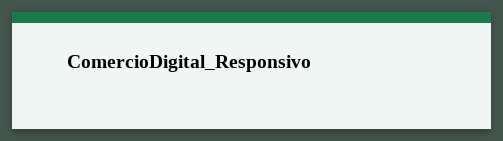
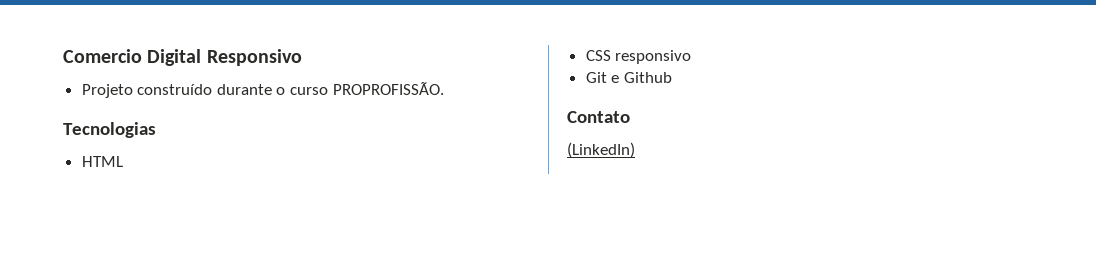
[67,55,311,72] ComercioDigital_Responsivo -> [63,49,302,66] [81,82,444,98] [63,122,156,138] [81,156,123,167] [585,50,692,64] [585,72,672,83] [567,111,630,123] [567,142,635,158] Comercio Digital Responsivo // Projeto construído durante o curso PROPROFISSÃO. // Tecnologias // HTML // CSS responsivo // Git e Github // Contato // (LinkedIn)

